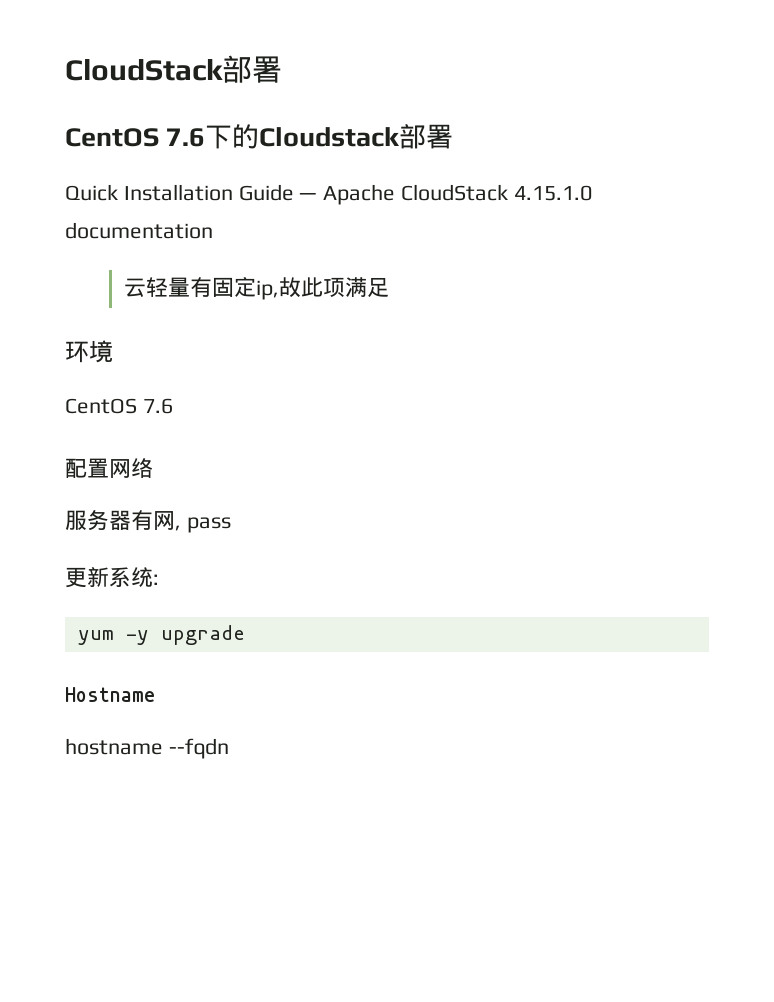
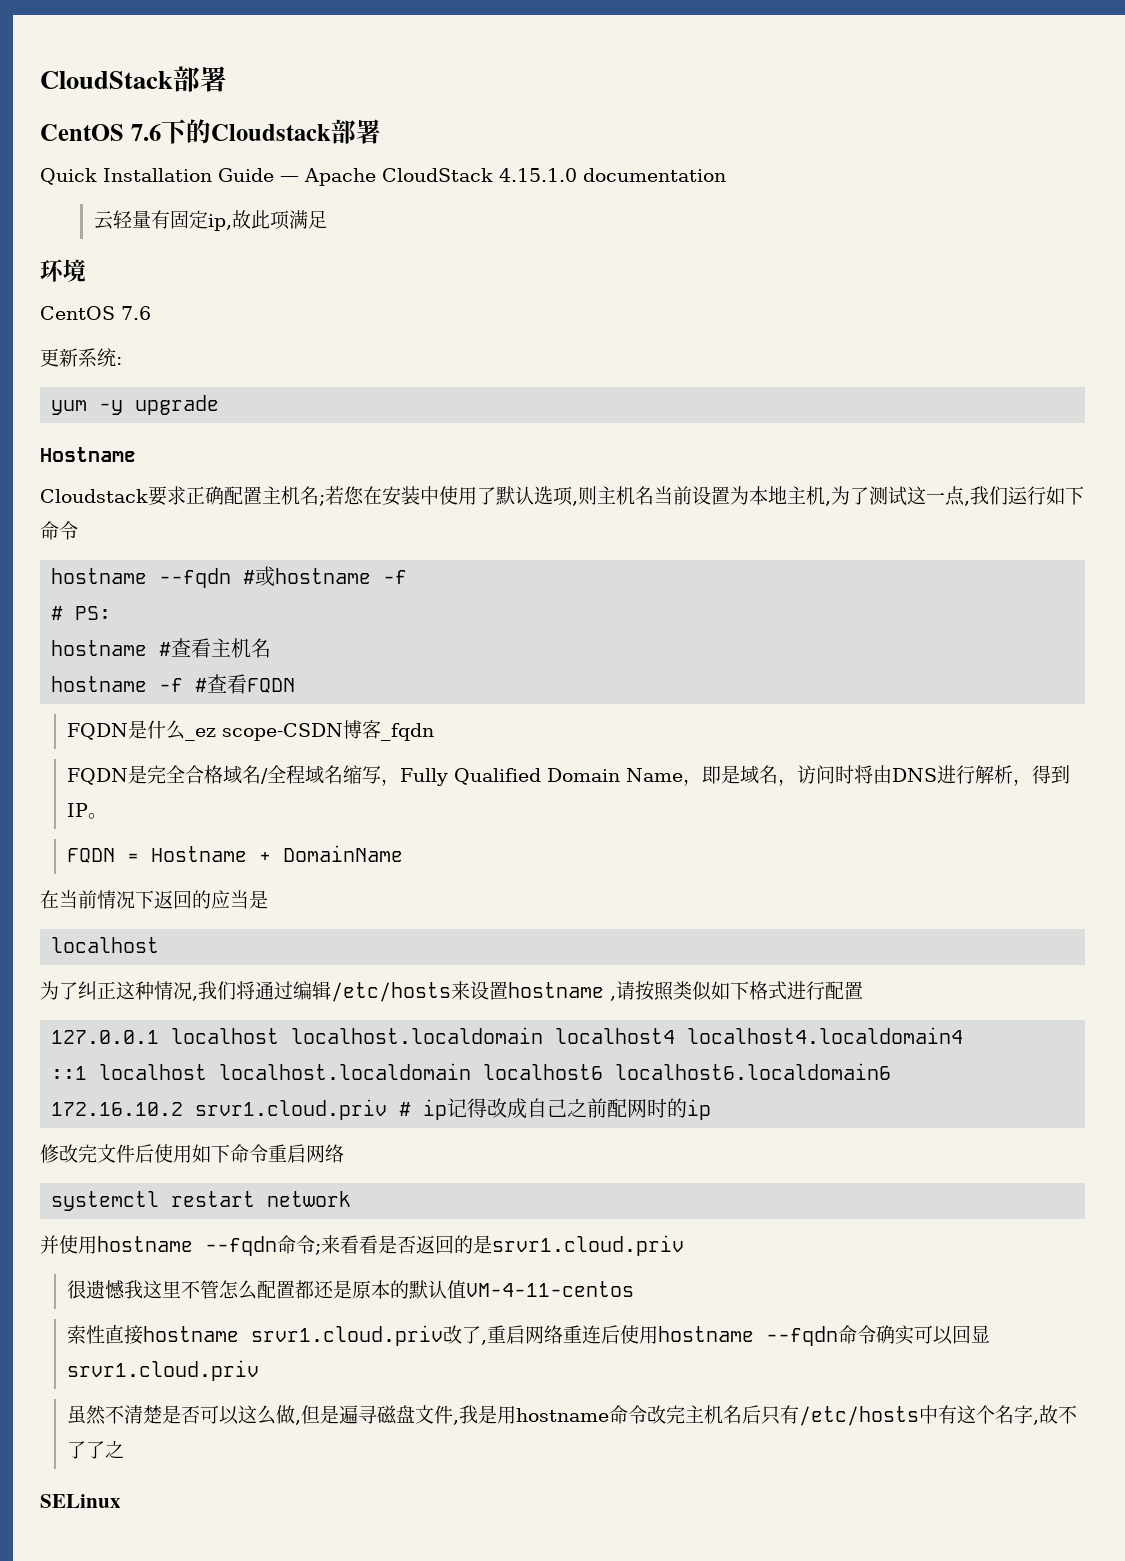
[65,458,153,478] [65,510,231,533] // 配置网络 // 服务器有网, pass -> (151, 313) none
[65,738,229,759] hostname --fqdn -> [40,486,1084,506] [40,521,78,540] [51,566,408,588] [51,606,112,620] [51,638,272,658] [51,674,296,694] [66,720,434,741] [66,765,1070,786] [66,803,107,819] [66,845,403,863] [40,890,268,909] [51,937,160,953] [40,981,863,1002] [51,1027,964,1044] [51,1063,892,1080] [51,1098,712,1120] [40,1144,344,1163] [51,1191,352,1211] [40,1235,684,1256] [66,1280,634,1300] [66,1325,990,1346] [66,1360,259,1381] [66,1405,1077,1426] [66,1440,124,1459] [40,1494,121,1508] Cloudstack要求正确配置主机名;若您在安装中使用了默认选项,则主机名当前设置为本地主机,为了测试这一点,我们运行如下命令 // hostname --fqdn #或hostname -f // # PS: // hostname #查看主机名 // hostname -f #查看FQDN // FQDN是什么_ez scope-CSDN博客_fqdn // FQDN是完全合格域名/全程域名缩写，Fully Qualified Domain Name，即是域名，访问时将由DNS进行解析，得到IP。 // FQDN = Hostname + DomainName // 在当前情况下返回的应当是 // localhost // 为了纠正这种情况,我们将通过编辑/etc/hosts来设置hostname ,请按照类似如下格式进行配置 // 127.0.0.1 localhost localhost.localdomain localhost4 localhost4.localdomain4 // ::1 localhost localhost.localdomain localhost6 localhost6.localdomain6 // 172.16.10.2 srvr1.cloud.priv # ip记得改成自己之前配网时的ip // 修改完文件后使用如下命令重启网络 // systemctl restart network // 并使用hostname --fqdn命令;来看看是否返回的是srvr1.cloud.priv // 很遗憾我这里不管怎么配置都还是原本的默认值VM-4-11-centos // 索性直接hostname srvr1.cloud.priv改了,重启网络重连后使用hostname --fqdn命令确实可以回显srvr1.cloud.priv // 虽然不清楚是否可以这么做,但是遍寻磁盘文件,我是用hostname命令改完主机名后只有/etc/hosts中有这个名字,故不了了之 // SELinux

